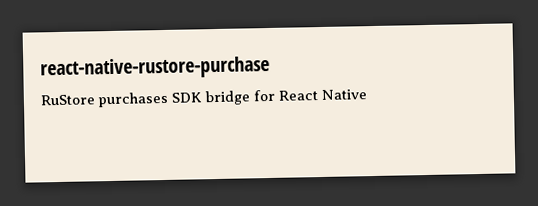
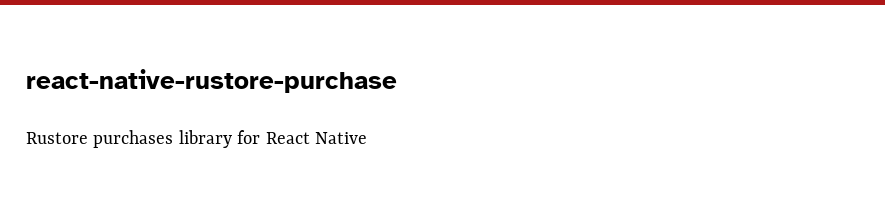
[40,90,251,108] RuStore purchases SDK bridge -> [26,130,232,148] Rustore purchases library

